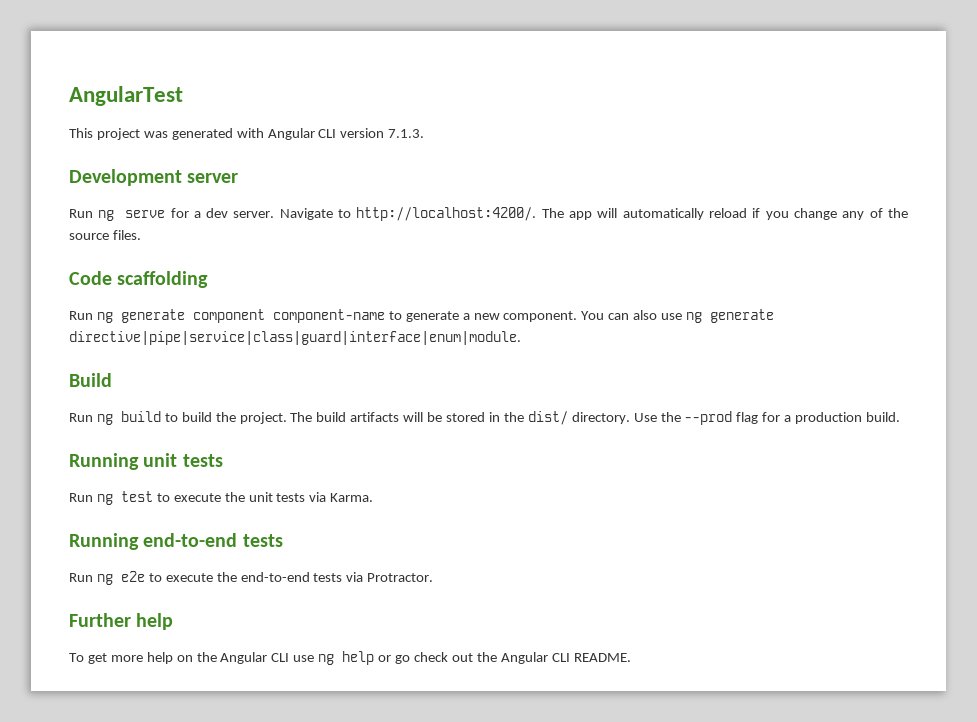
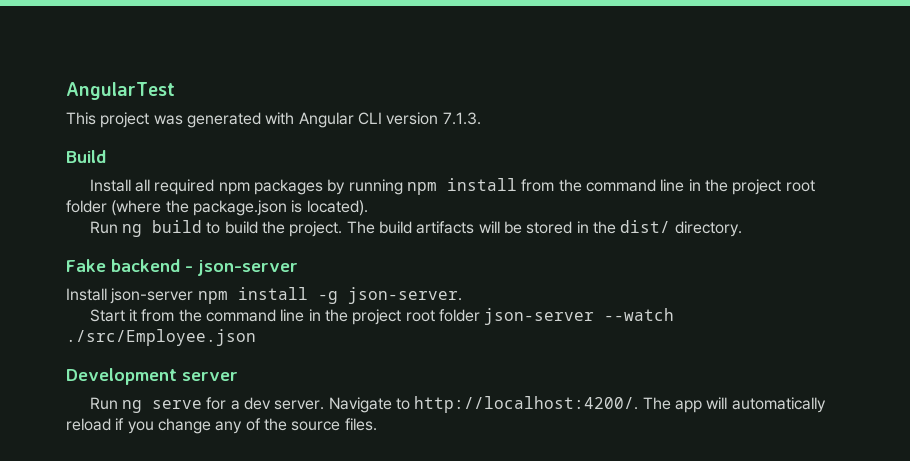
(425, 133) none -> [66,150,106,163] [89,178,815,195] [66,200,368,216] [89,220,742,237] [66,259,298,276] [66,287,462,304] [89,308,675,325] [66,329,256,346] // Build // Install all required npm packages by running npm install from the command line in the project root folder (where the package.json is located). // Run ng build to build the project. The build artifacts will be stored in the dist/ directory. // Fake backend - json-server // Install json-server npm install -g json-server. // Start it from the command line in the project root folder json-server --watch ./src/Employee.json
[69,271,209,288] [69,309,775,323] [69,331,521,345] [69,373,112,387] [69,411,901,425] [69,453,223,470] [69,491,374,505] [69,533,283,550] [69,571,434,585] [69,613,174,630] [69,651,631,665] // Code scaffolding // Run ng generate component component-name to generate a new component. You can also use ng generate directive|pipe|service|class|guard|interface|enum|module. // Build // Run ng build to build the project. The build artifacts will be stored in the dist/ directory. Use the --prod flag for a production build. // Running unit tests // Run ng test to execute the unit tests via Karma. // Running end-to-end tests // Run ng e2e to execute the end-to-end tests via Protractor. // Further help // To get more help on the Angular CLI use ng help or go check out the Angular CLI README. -> (377, 424) none

